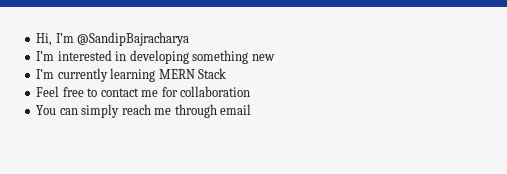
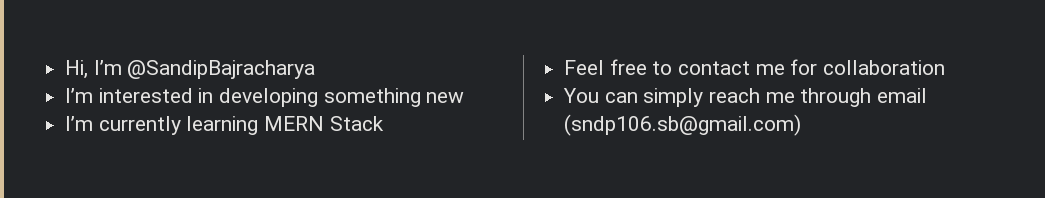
(252, 109) none -> [564,114,802,136] (sndp106.sb@gmail.com)

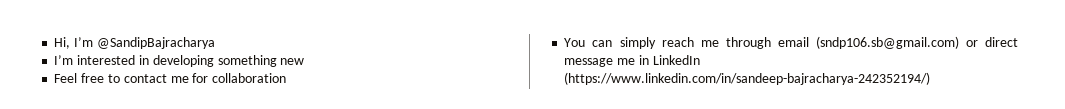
[65,116,384,135] // I’m currently learning MERN Stack -> (305, 61) none
(802, 125) none -> [965,37,1018,47] [564,55,700,67] [564,72,931,85] or direct message me in LinkedIn (https://www.linkedin.com/in/sandeep-bajracharya-242352194/)

